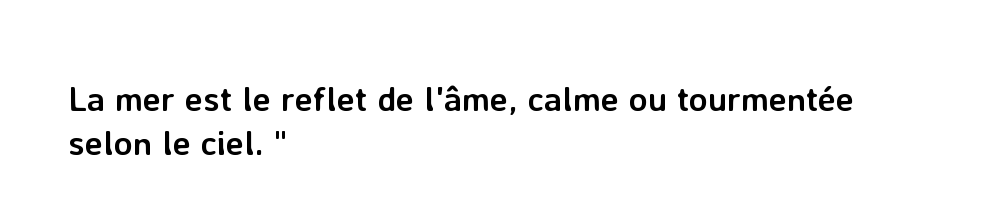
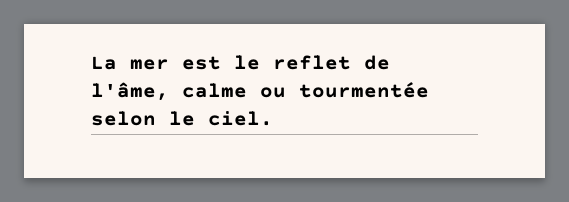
[274,131,287,155] " -> (273, 118) none

